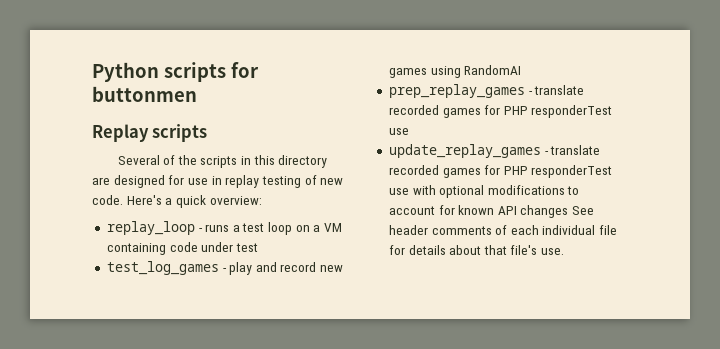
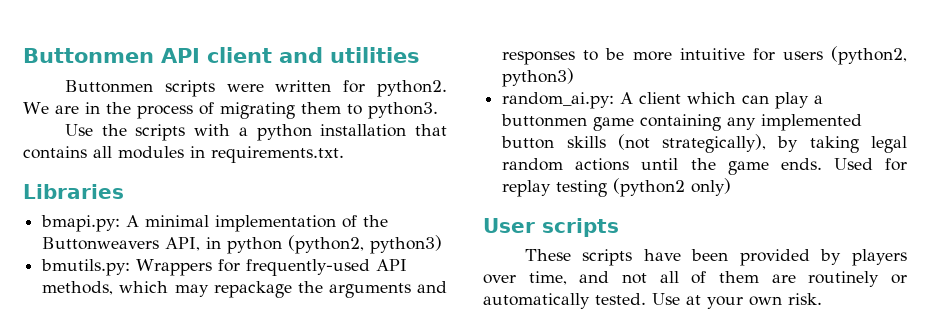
[92,62,259,82] [92,86,197,102] [92,124,208,142] [117,155,328,168] [92,175,344,188] [92,195,262,208] [106,221,343,235] [106,242,258,255] [106,261,344,275] [388,65,522,78] [388,84,585,98] [388,105,613,118] [388,128,409,135] [388,144,601,158] [388,165,613,178] [388,185,580,198] [388,205,595,218] [388,225,618,235] [388,245,565,255] Python scripts for buttonmen // Replay scripts // Several of the scripts in this directory are designed for use in replay testing of new code. Here's a quick overview: // replay_loop - runs a test loop on a VM containing code under test // test_log_games - play and record new games using RandomAI // prep_replay_games - translate recorded games for PHP responderTest use // update_replay_games - translate recorded games for PHP responderTest use with optional modifications to account for known API changes See header comments of each individual file for details about that file's use. -> [23,47,420,63] [64,80,447,97] [23,102,438,119] [64,124,447,141] [23,146,344,163] [23,184,124,199] [41,215,389,232] [42,235,443,254] [41,259,408,276] [42,281,447,298] [502,46,907,65] [502,68,575,87] [502,92,824,109] [501,114,863,131] [501,134,907,153] [502,158,907,175] [502,178,732,197] [483,218,619,237] [524,249,907,266] [483,271,907,287] [483,293,822,309] Buttonmen API client and utilities // Buttonmen scripts were written for python2. We are in the process of migrating them to python3. // Use the scripts with a python installation that contains all modules in requirements.txt. // Libraries // bmapi.py: A minimal implementation of the Buttonweavers API, in python (python2, python3) // bmutils.py: Wrappers for frequently-used API methods, which may repackage the arguments and responses to be more intuitive for users (python2, python3) // random_ai.py: A client which can play a buttonmen game containing any implemented button skills (not strategically), by taking legal random actions until the game ends. Used for replay testing (python2 only) // User scripts // These scripts have been provided by players over time, and not all of them are routinely or automatically tested. Use at your own risk.

